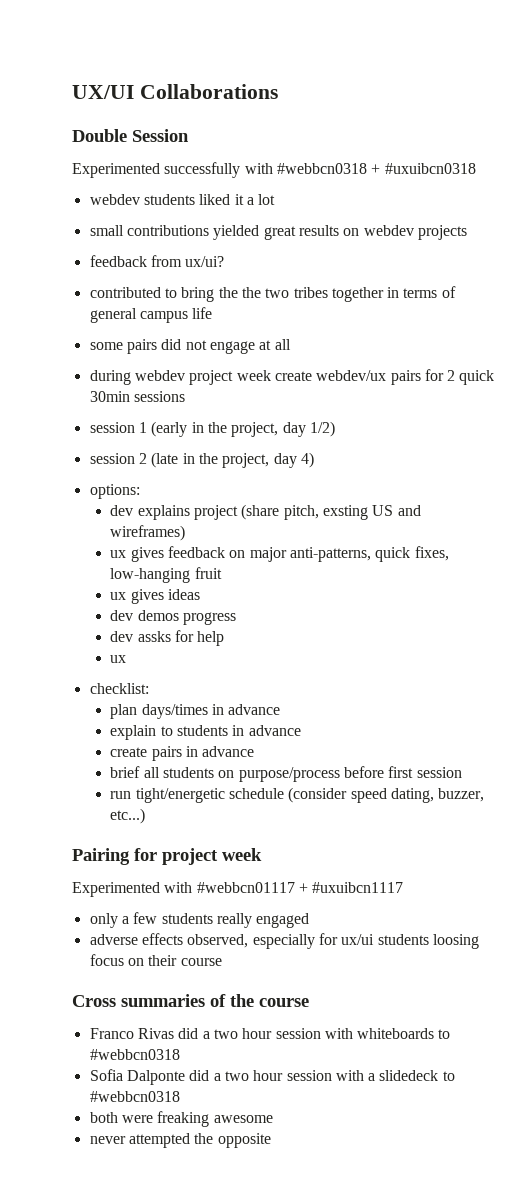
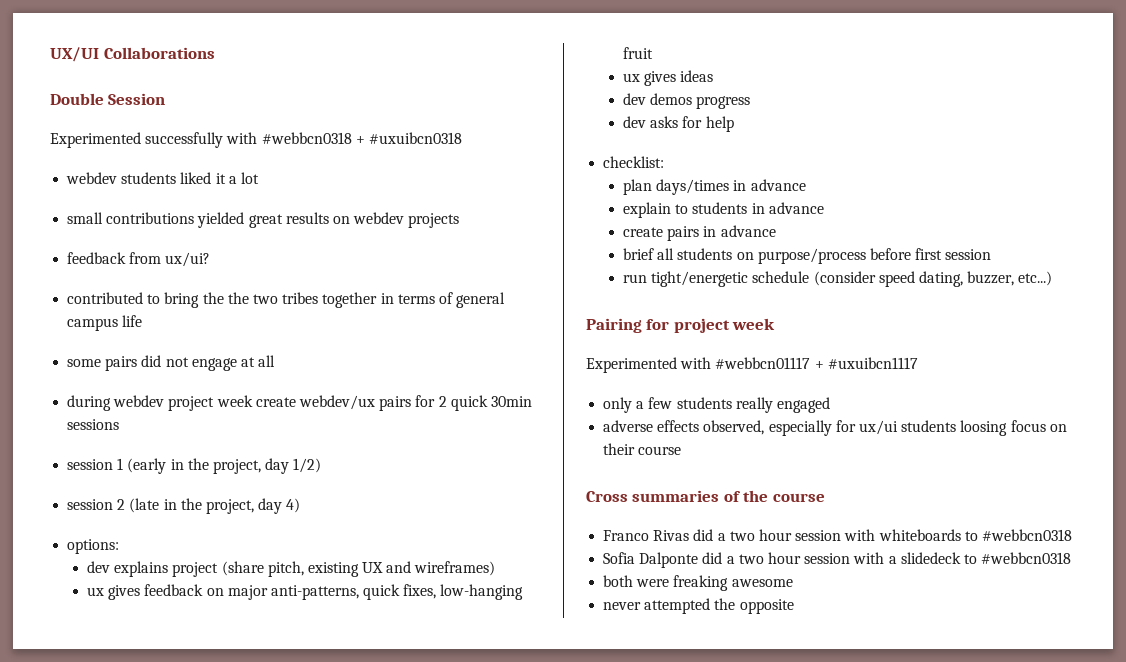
[322,505,394,520] exsting US -> [307,562,384,577] existing UX
[137,631,171,642] assks -> [650,116,679,128] asks
[110,655,127,663] // ux -> (734, 124) none

